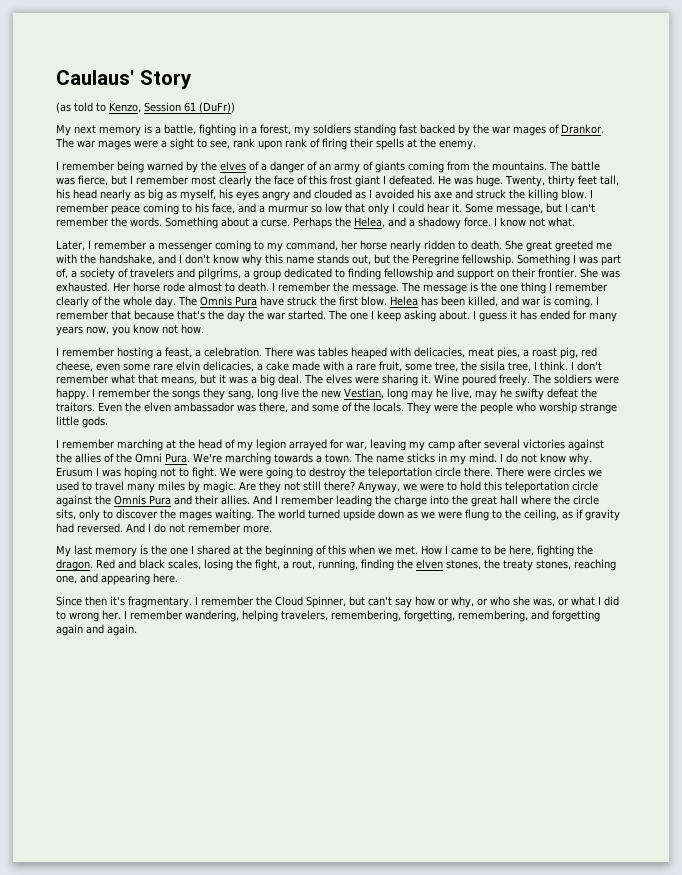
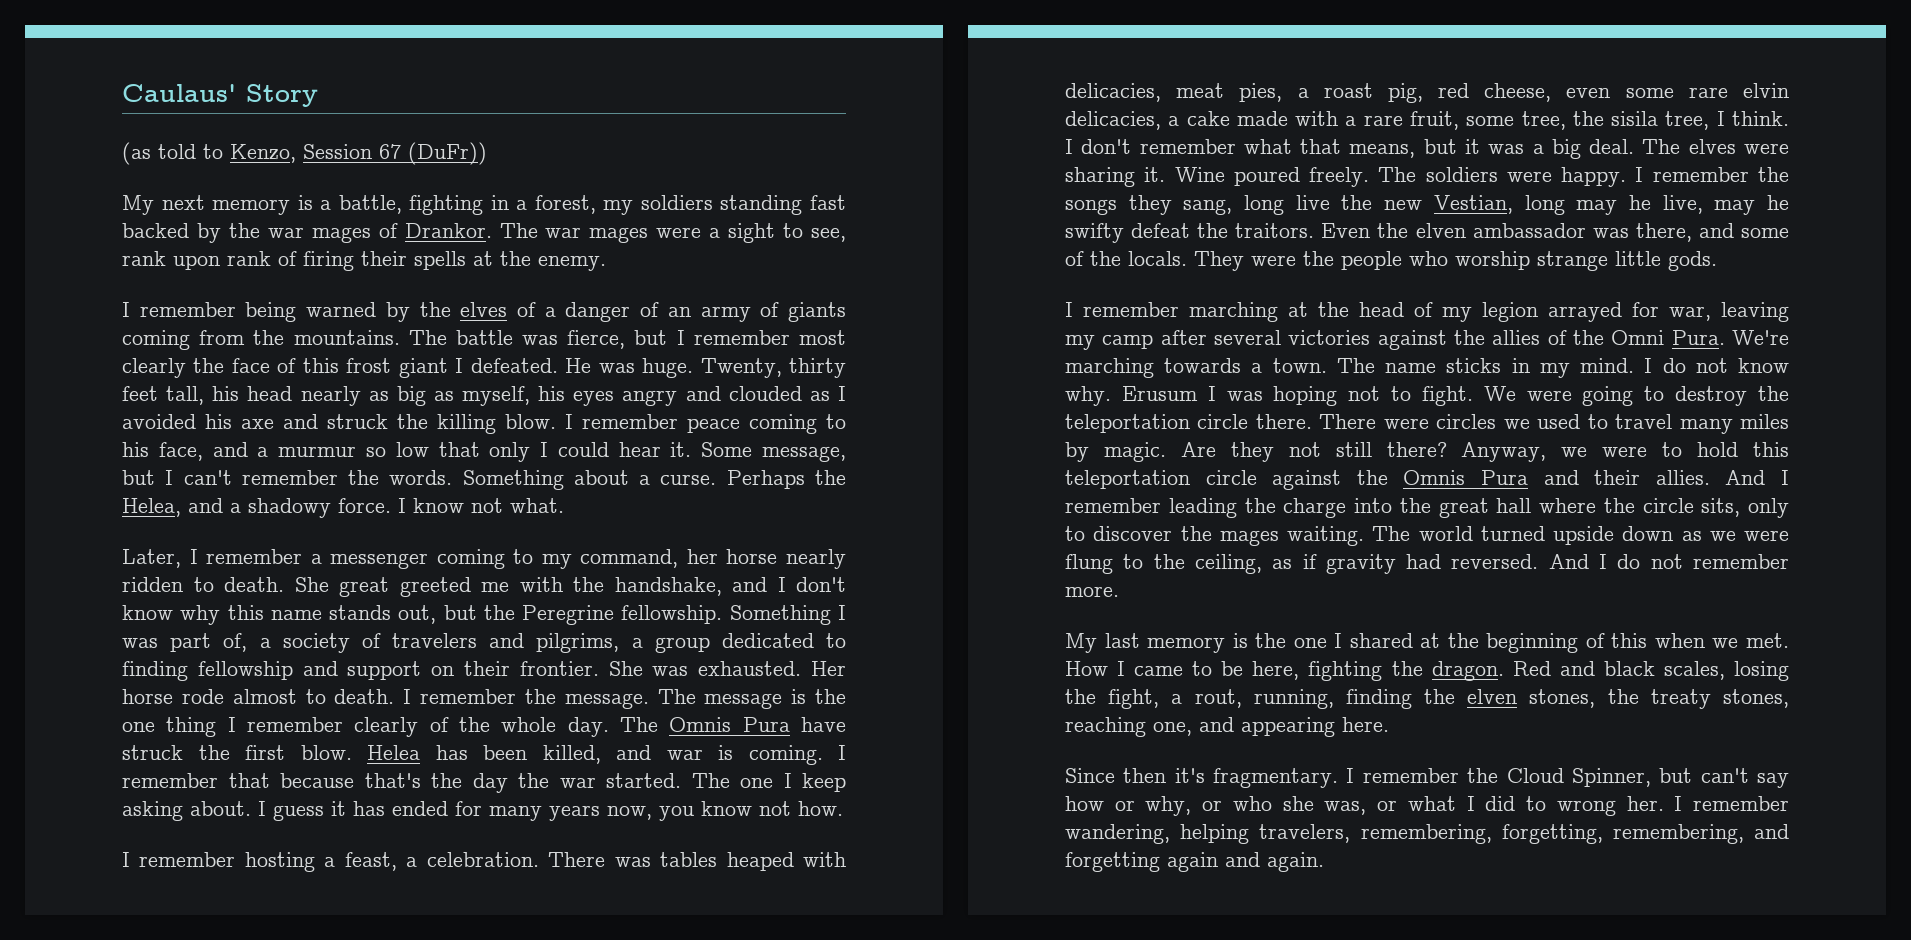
[184,102,196,112] 61 -> [379,144,401,159] 67

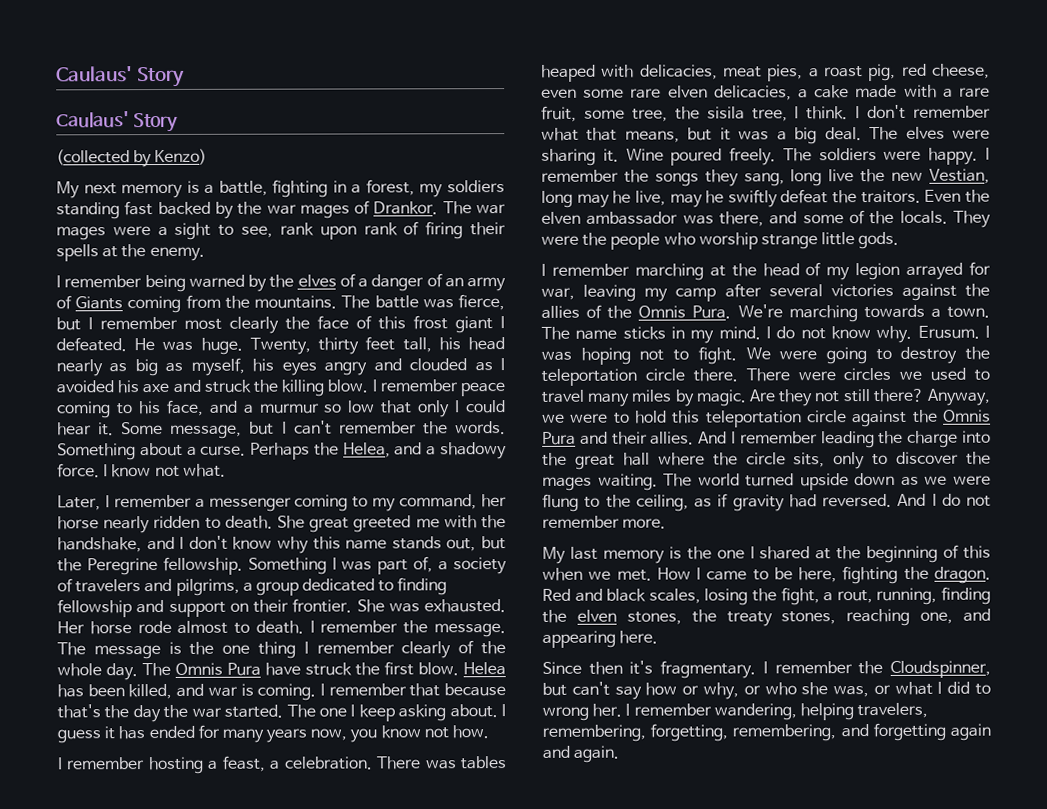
[122,84,318,107] [122,142,487,165] Caulaus' Story // (as told to Kenzo, Session 67 (DuFr)) -> [56,66,186,88] [56,111,178,133] [56,148,208,168] Caulaus' Story // Caulaus' Story // (collected by Kenzo)
[787,302,846,322] giants -> [75,296,124,310] Giants
[1743,83,1789,98] elvin -> [667,85,708,98] elven
[1065,223,1124,243] swifty -> [727,189,778,208] swiftly
[1611,330,1665,345] Omni -> [638,305,687,318] Omnis
[1121,386,1198,401] Erusum -> [917,325,980,339] Erusum.
[1506,768,1651,787] Cloud Spinner, -> [890,660,991,678] Cloudspinner,

